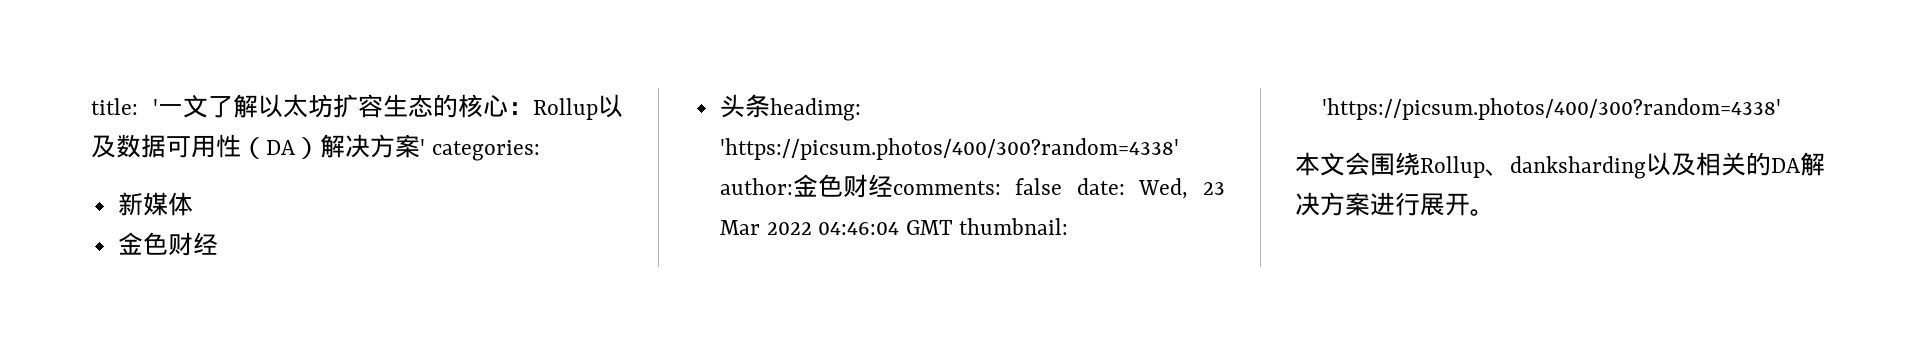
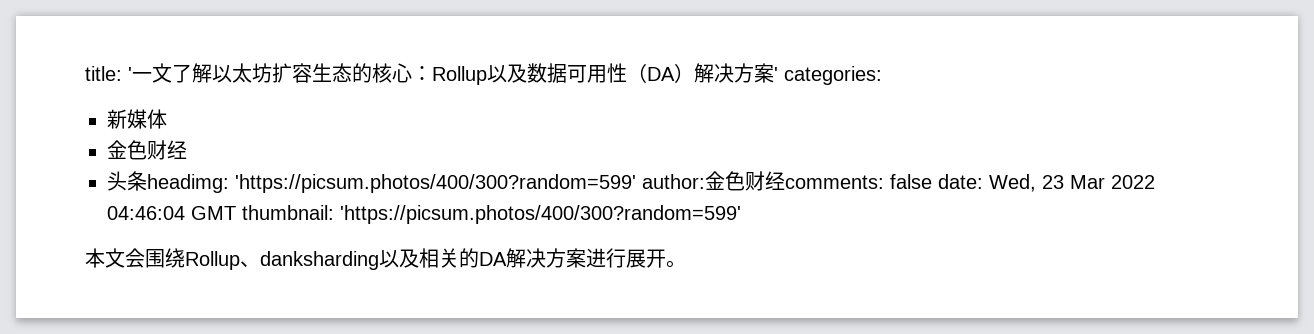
[719,138,1179,160] 'https://picsum.photos/400/300?random=4338' -> [235,174,636,193] 'https://picsum.photos/400/300?random=599'
[1321,98,1781,120] 'https://picsum.photos/400/300?random=4338' -> [340,205,741,224] 'https://picsum.photos/400/300?random=599'

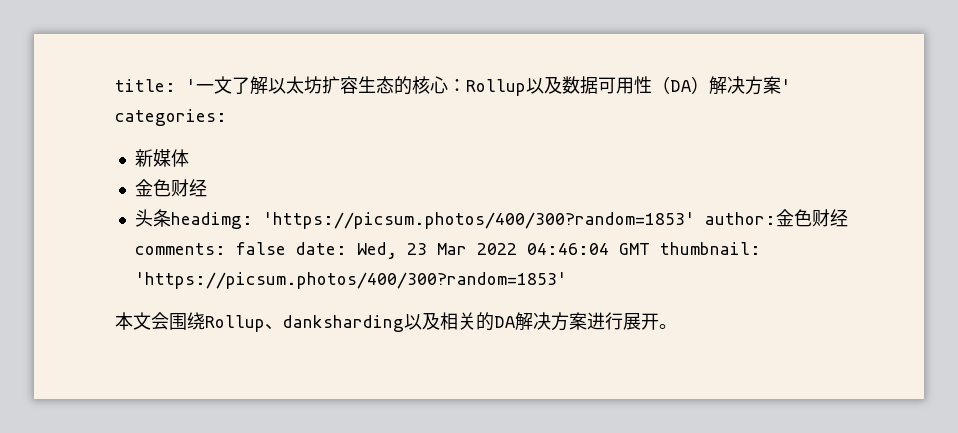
[235,174,636,193] 'https://picsum.photos/400/300?random=599' -> [262,212,695,229] 'https://picsum.photos/400/300?random=1853'
[340,205,741,224] 'https://picsum.photos/400/300?random=599' -> [134,272,567,289] 'https://picsum.photos/400/300?random=1853'

